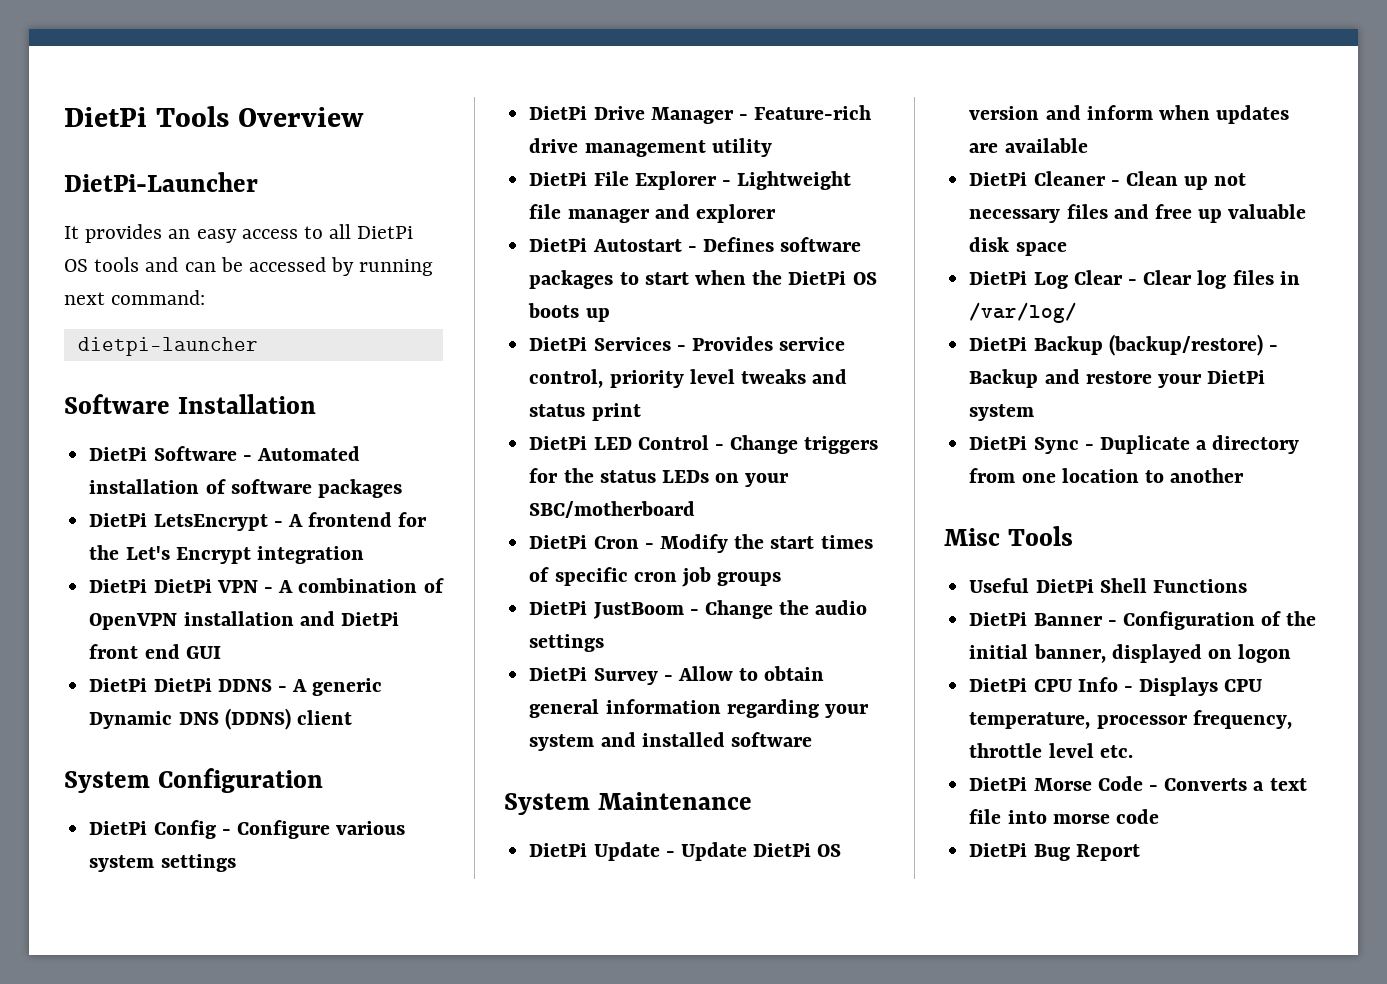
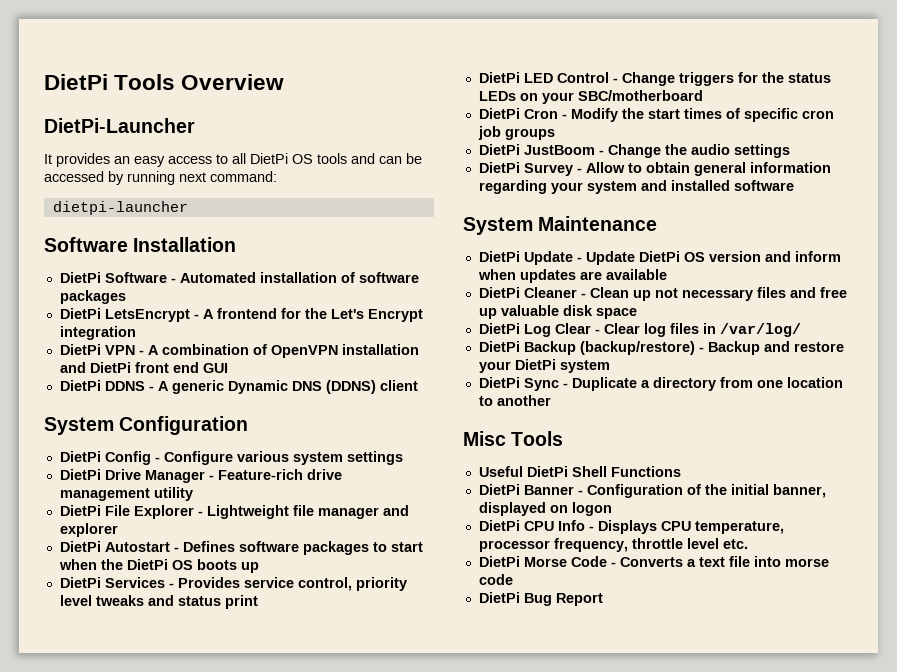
[153,579,212,593] DietPi -> (101, 349) none
[153,678,212,692] DietPi -> (101, 385) none

